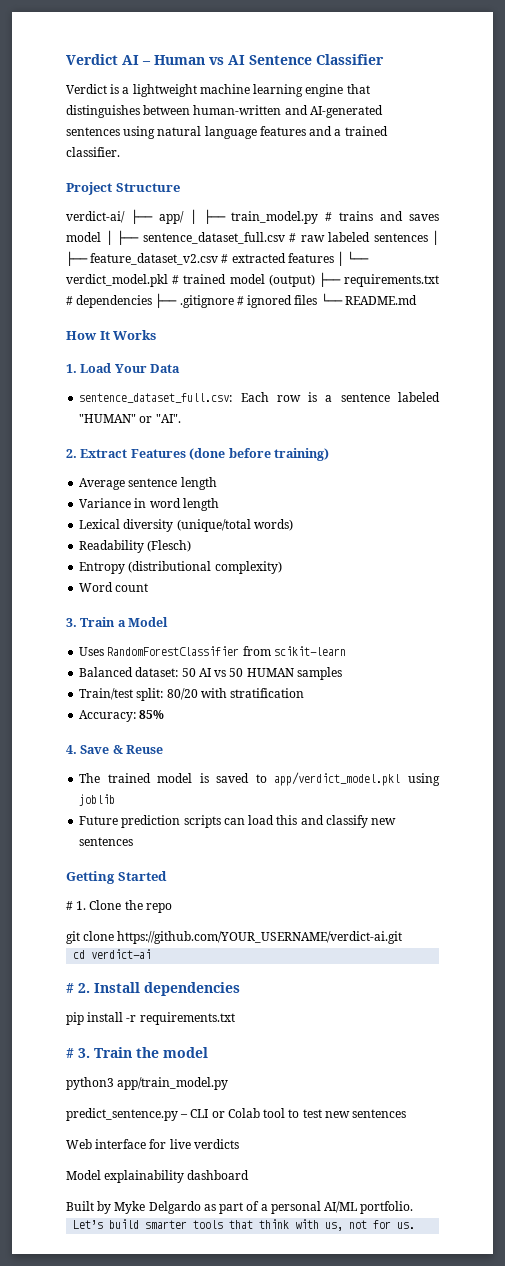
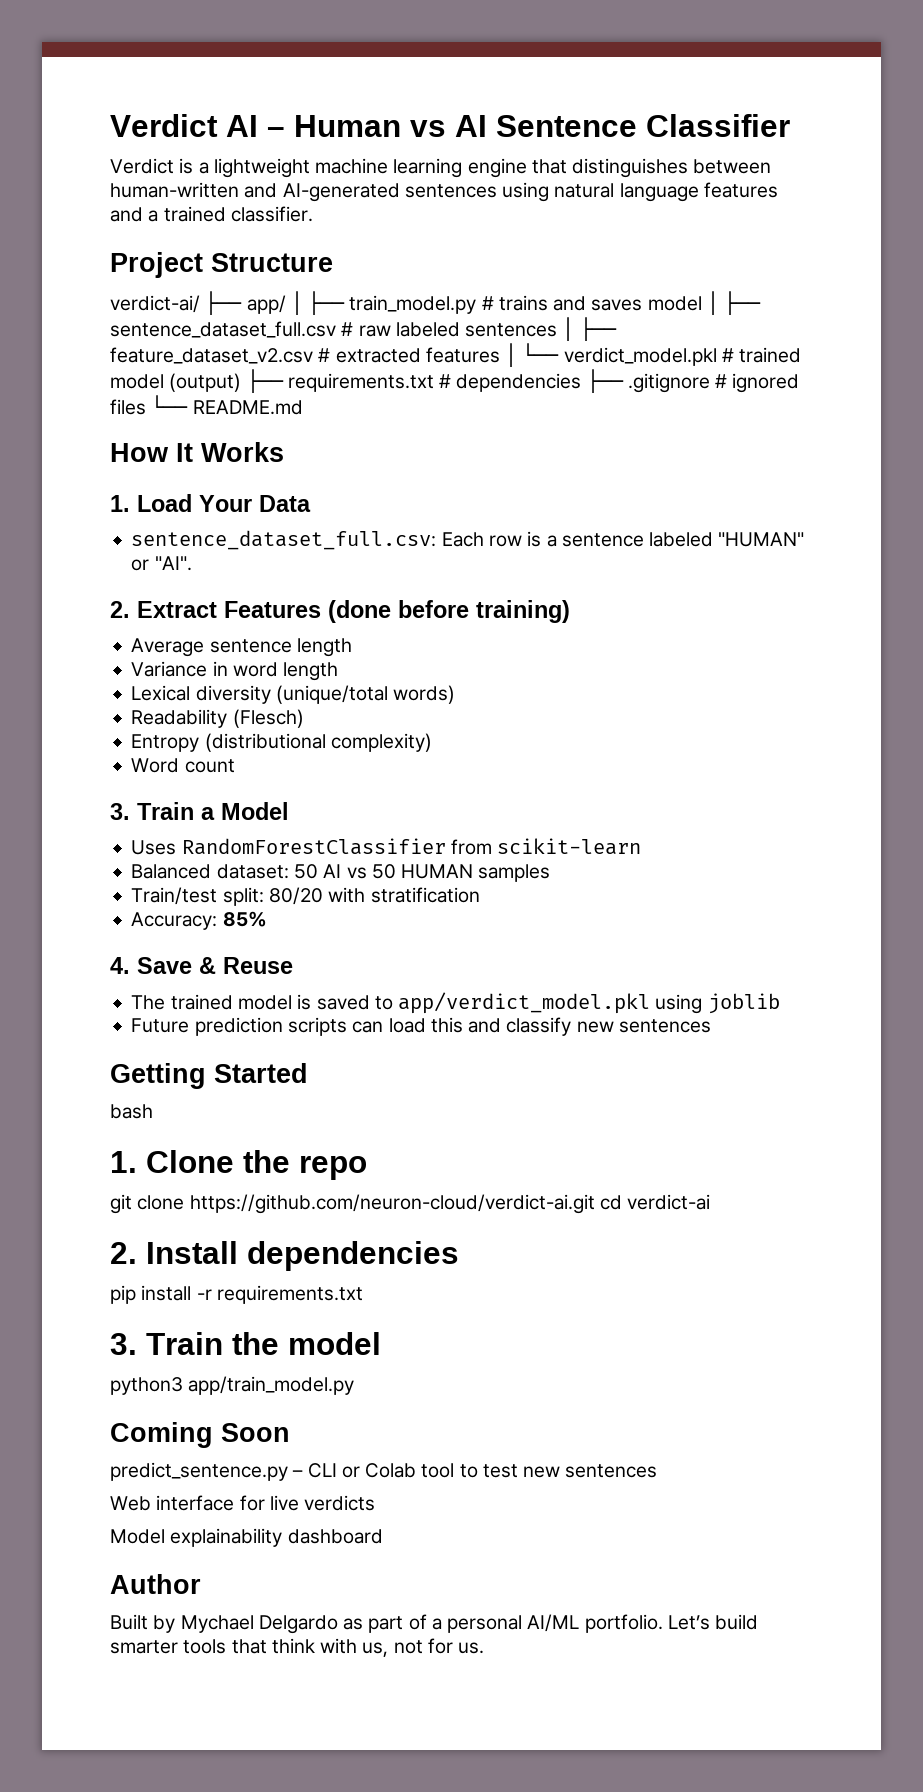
[66,901,73,910] # -> [110,1104,153,1119] bash //
[117,931,403,944] https://github.com/YOUR_USERNAME/verdict-ai.git // -> [189,1194,595,1214] https://github.com/neuron-cloud/verdict-ai.git
[66,983,74,993] # -> (711, 1202) none
[66,1048,74,1058] # -> (363, 1294) none
(229, 1083) none -> [110,1422,290,1448] // Coming Soon
(250, 1175) none -> [110,1574,201,1594] // Author
[114,1201,146,1214] Myke -> [180,1615,254,1633] Mychael
(414, 1207) // -> (663, 1623) none

